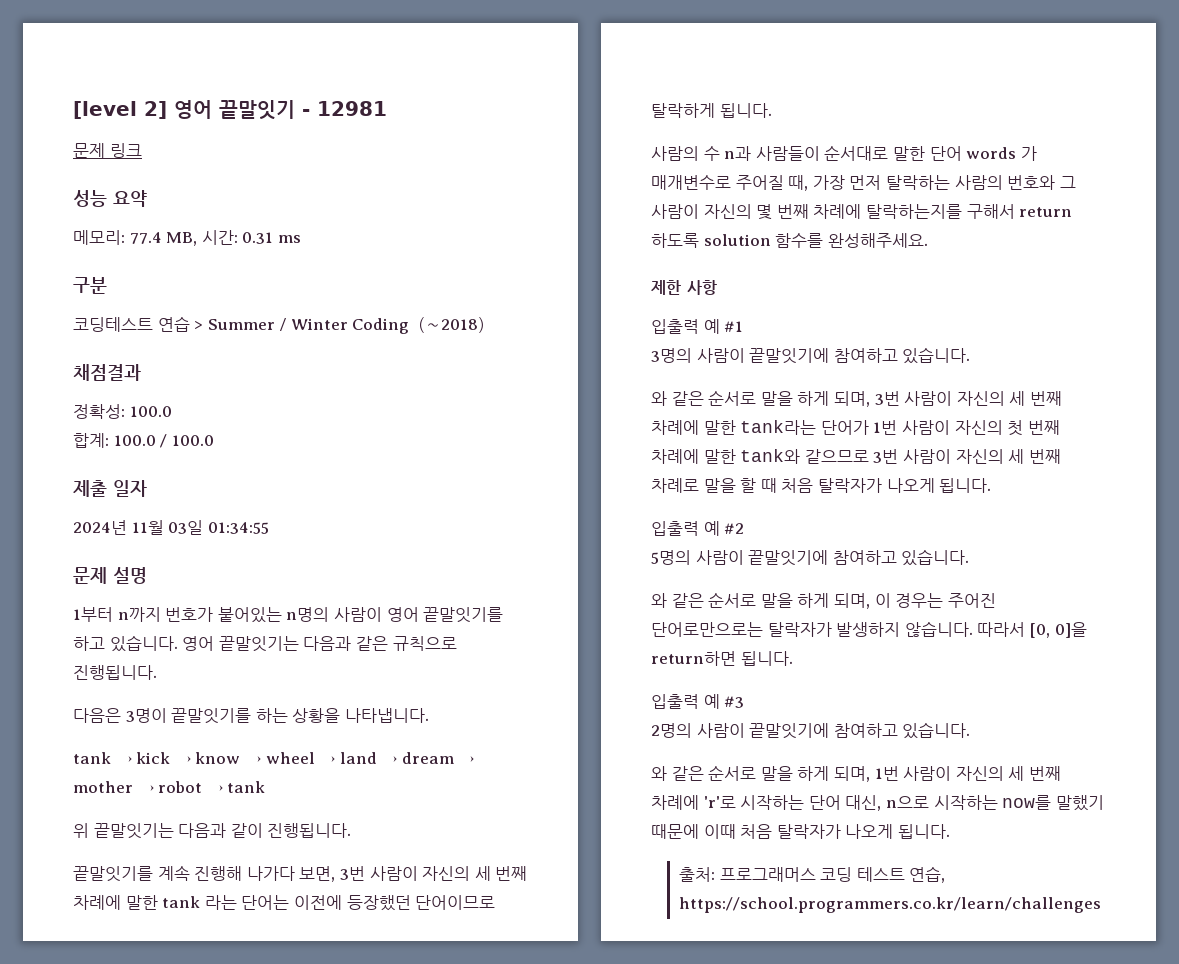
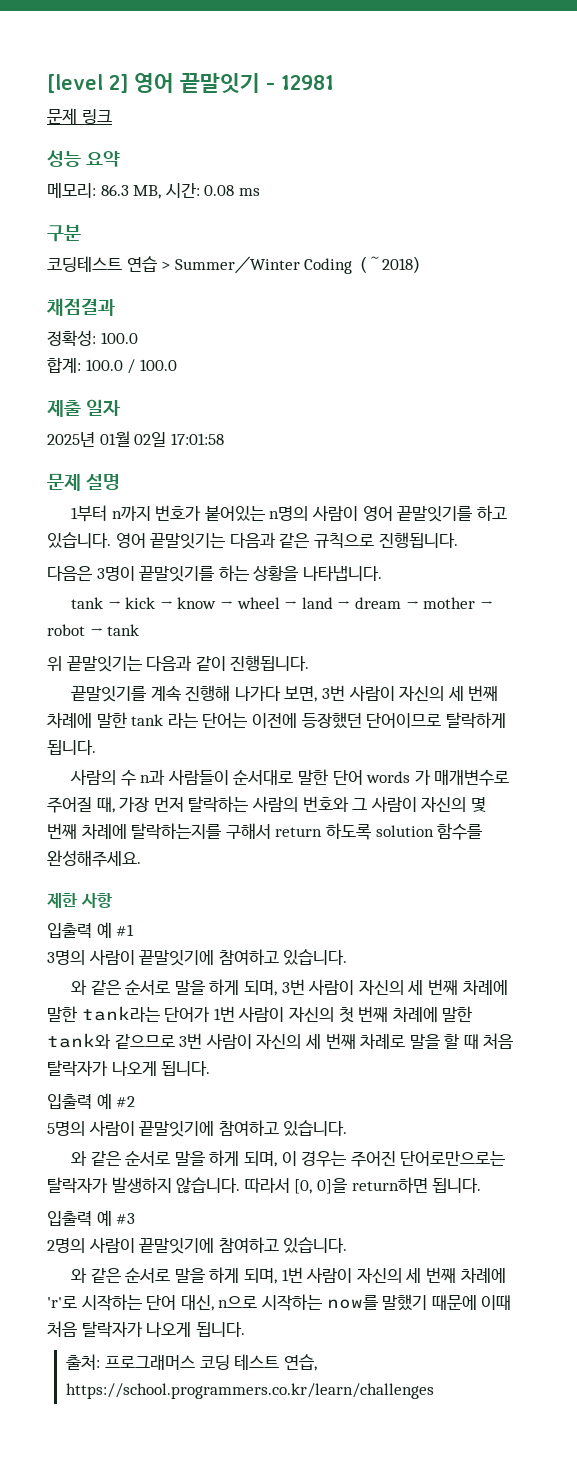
[129,232,162,244] 77.4 -> [100,184,129,196] 86.3
[242,232,274,244] 0.31 -> [204,185,235,196] 0.08
[73,520,269,535] 2024년 11월 03일 01:34:55 -> [47,431,224,447] 2025년 01월 02일 17:01:58

